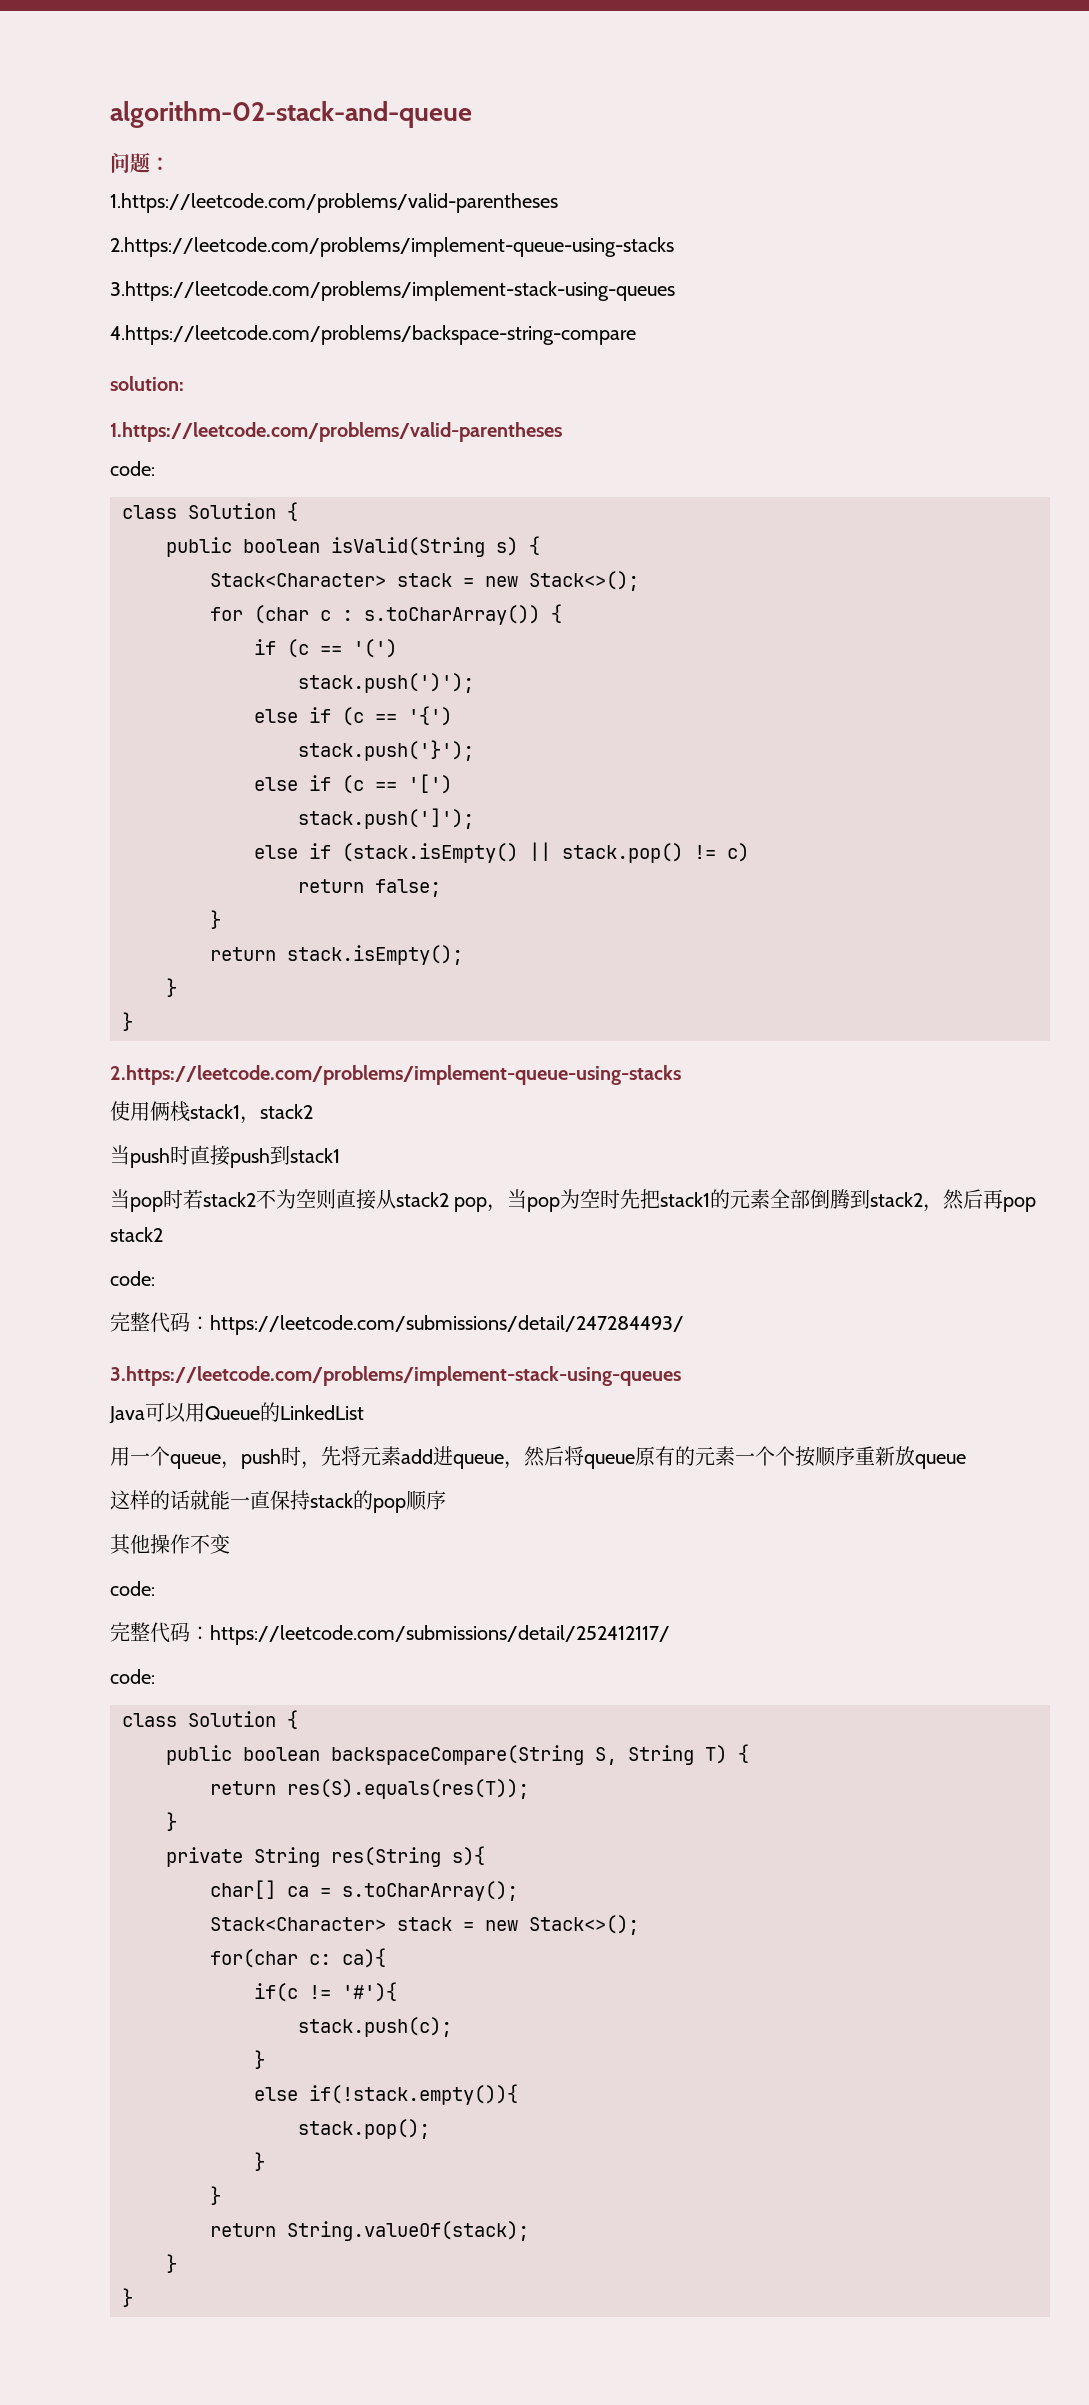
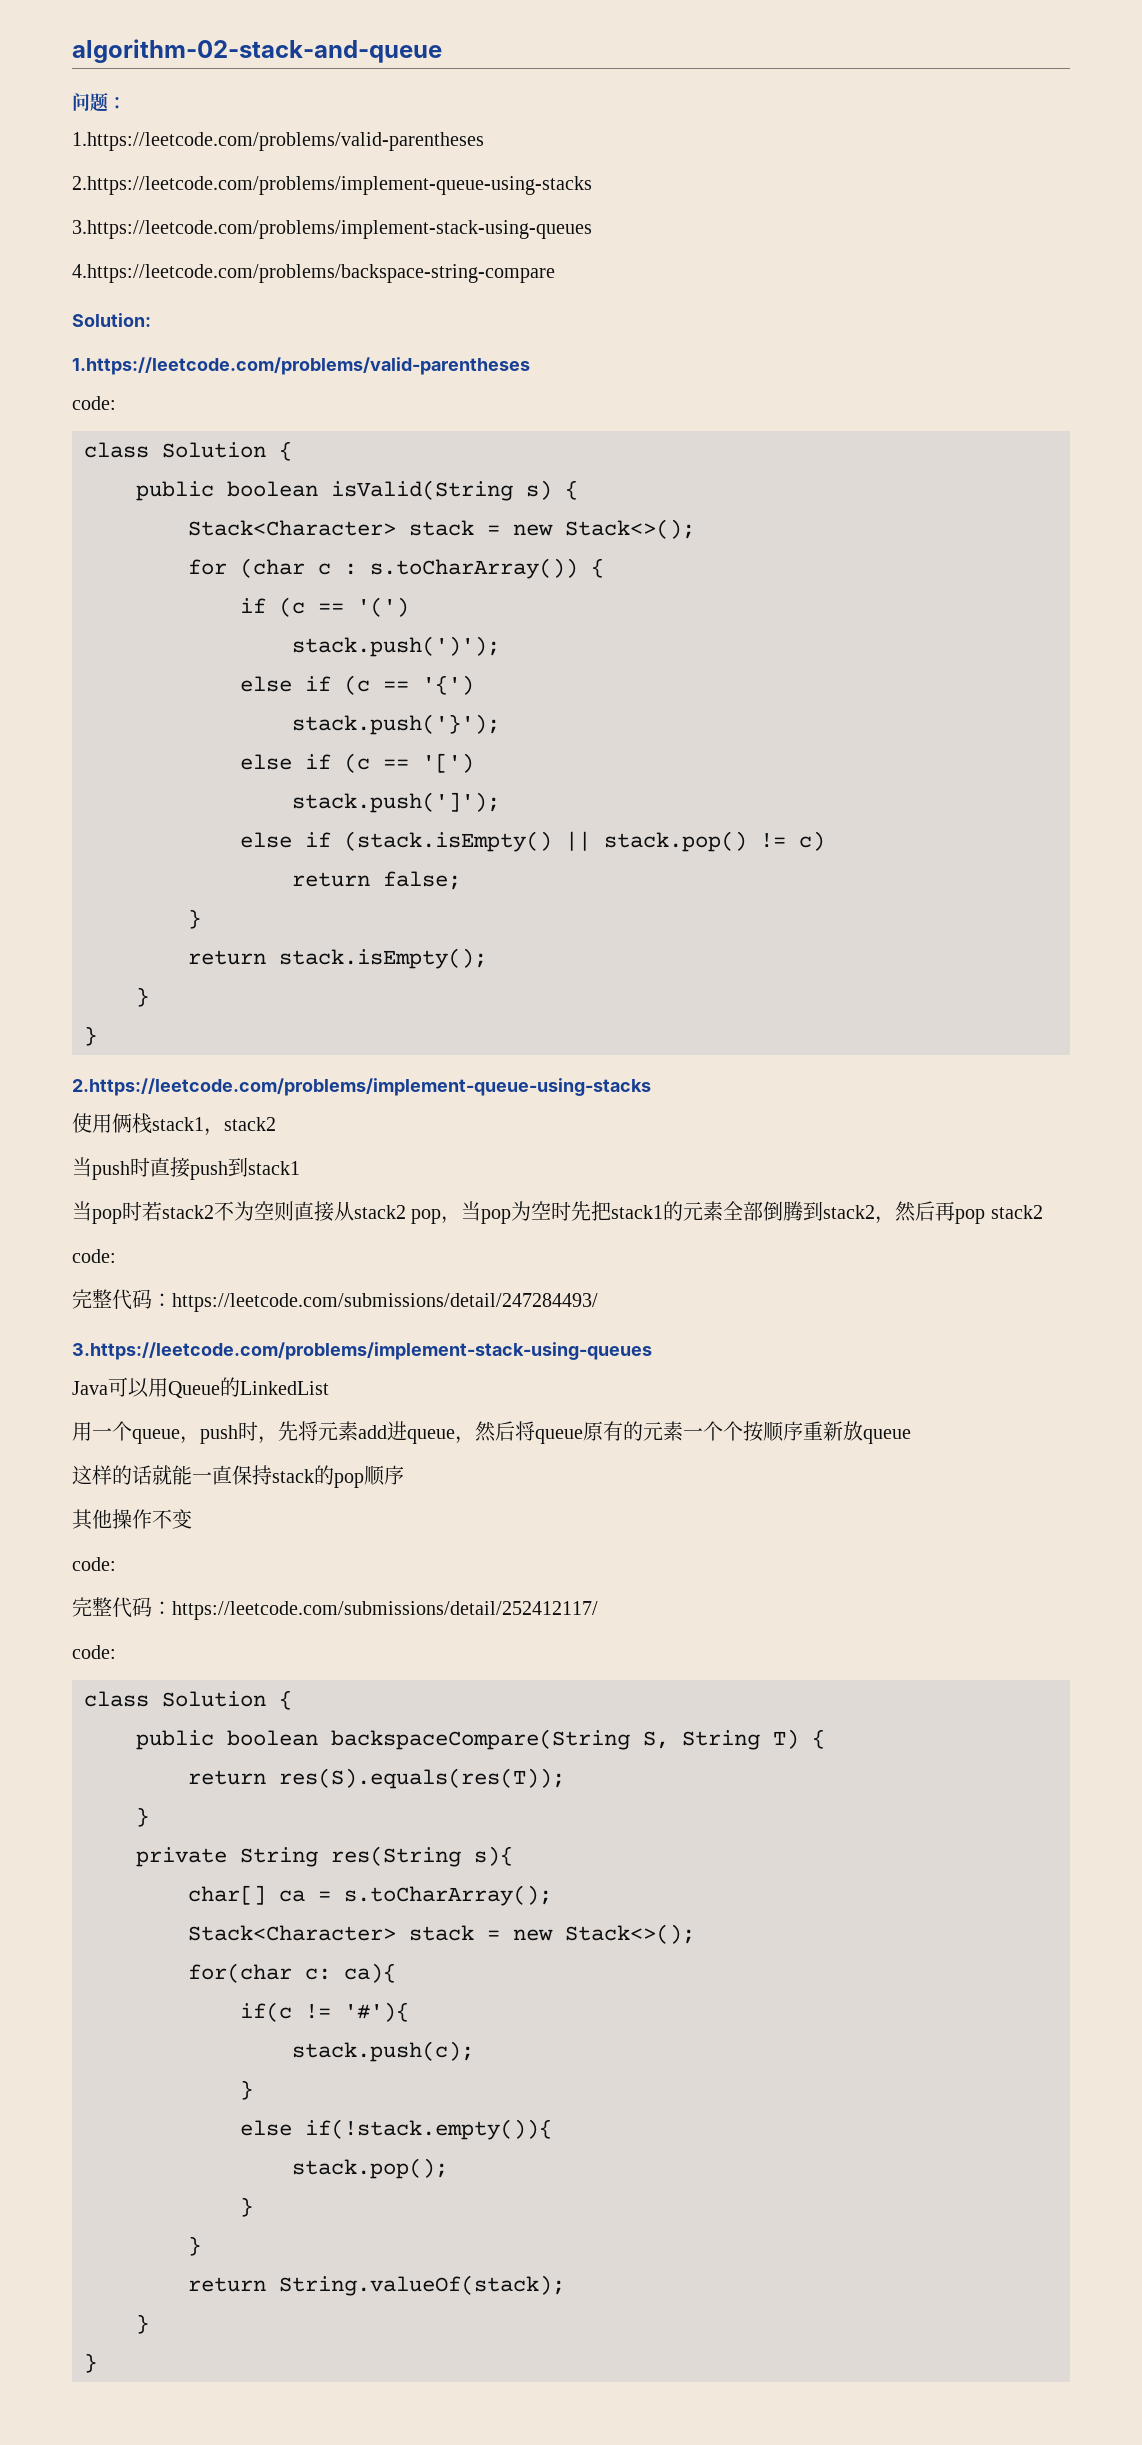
[110,376,184,391] solution: -> [72,313,151,327] Solution:

